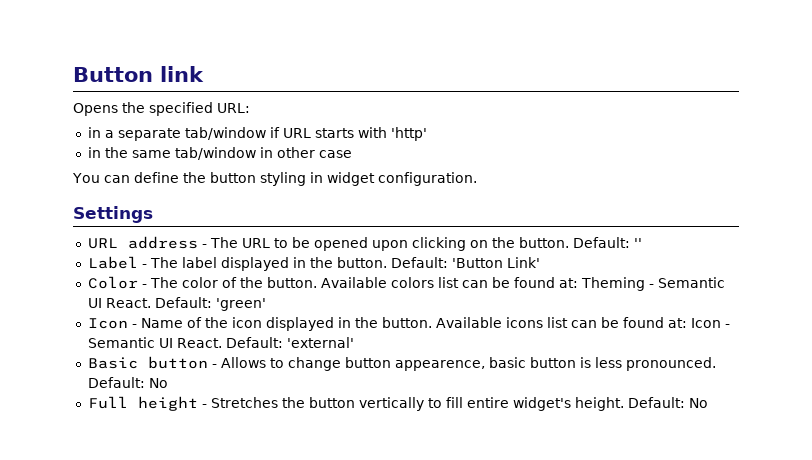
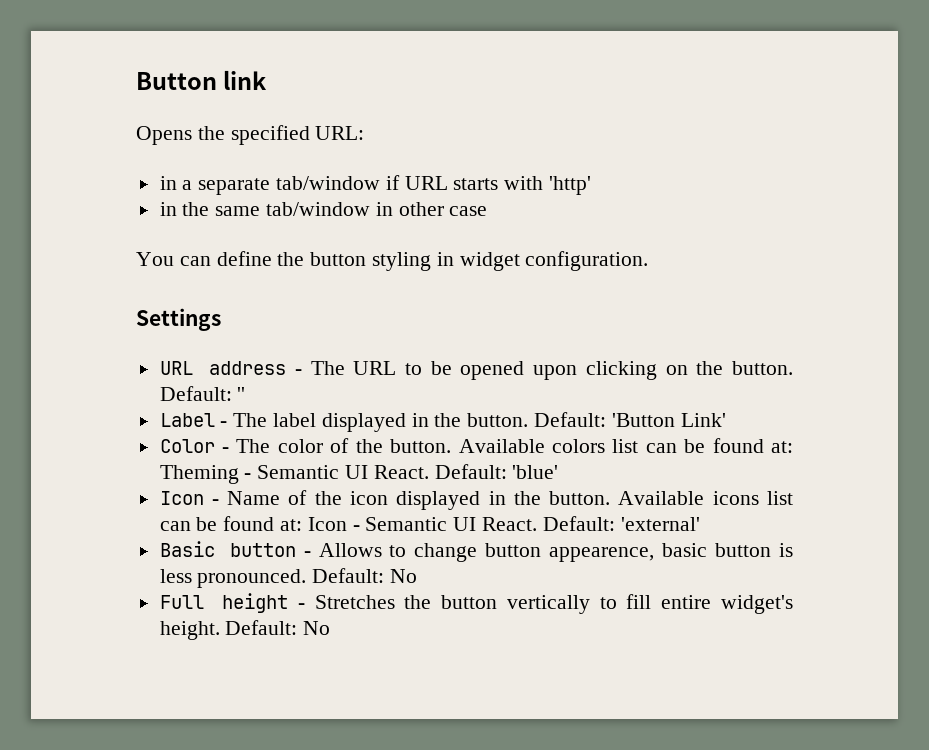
[215,298,266,311] 'green' -> [512,465,559,479] 'blue'

